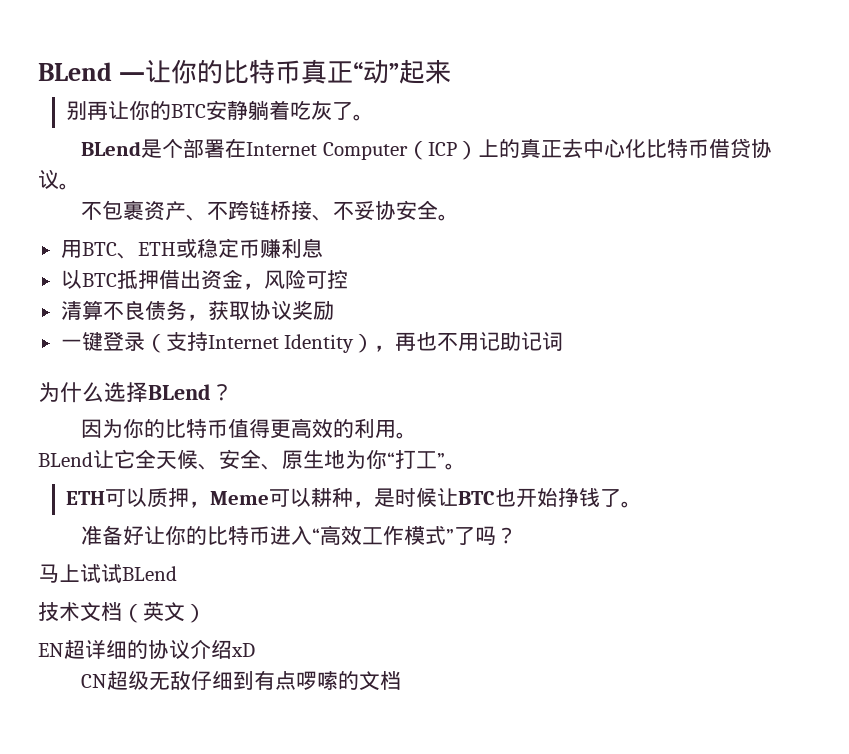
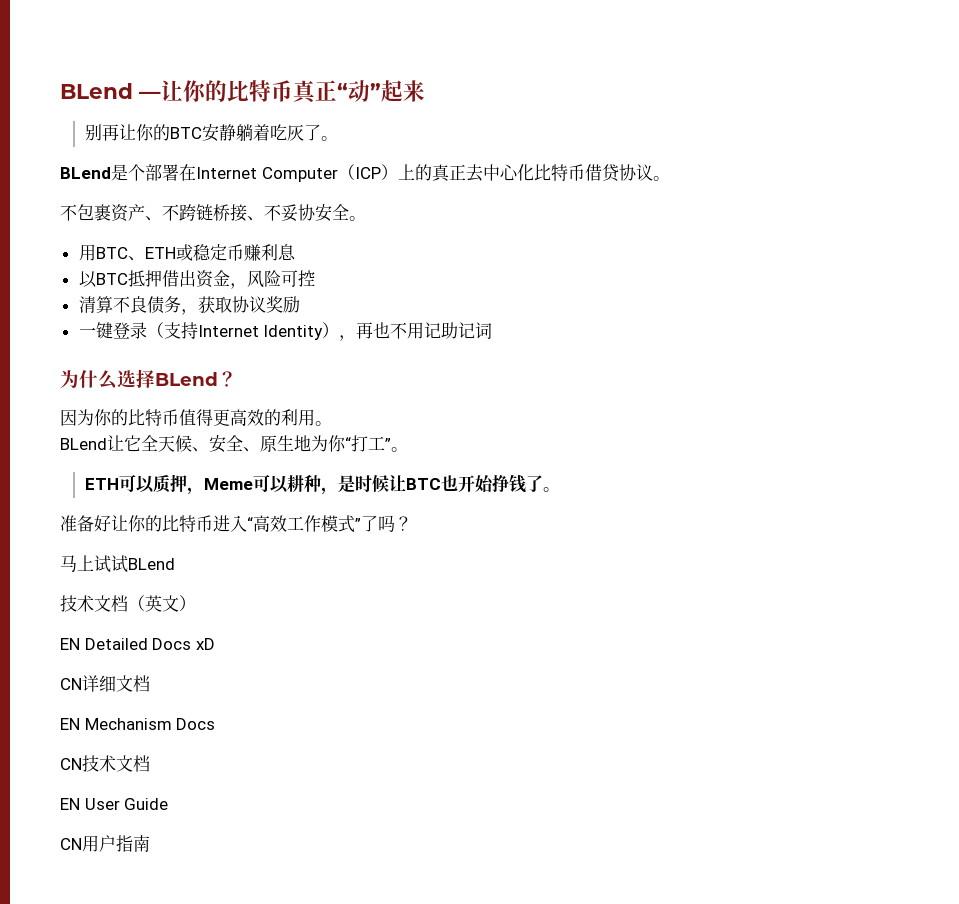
[64,640,255,660] [81,670,402,691] 超详细的协议介绍xD // CN超级无敌仔细到有点啰嗦的文档 -> [84,638,215,650] [60,675,150,692] [60,718,216,730] [60,755,150,772] [60,798,169,810] [60,835,150,852] Detailed Docs xD // CN详细文档 // EN Mechanism Docs // CN技术文档 // EN User Guide // CN用户指南

